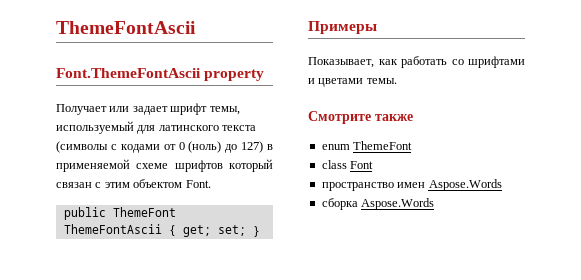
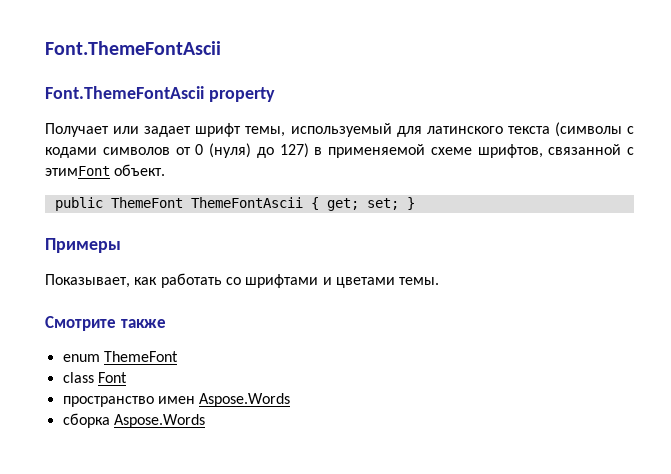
[56,21,196,34] ThemeFontAscii -> [45,41,221,55] Font.ThemeFontAscii
(160, 148) none -> [102,147,170,155] символов
[188,141,222,153] (ноль) -> [209,143,251,158] (нуля)
[174,159,273,172] [56,179,211,188] шрифтов который связан с этим объектом Font. -> [477,144,634,158] [45,164,166,176] шрифтов, связанной с этимFont объект.

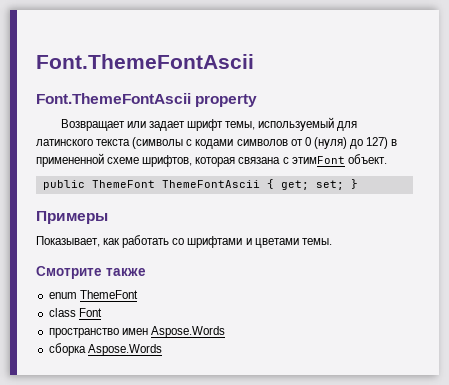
[45,123,109,137] Получает -> [60,119,125,131] Возвращает
[328,144,425,158] применяемой -> [36,153,104,167] примененной
[548,144,622,155] связанной -> [195,157,281,167] которая связана

